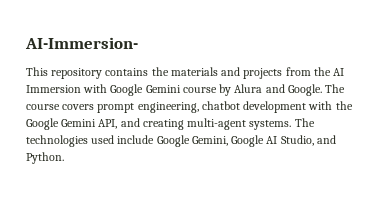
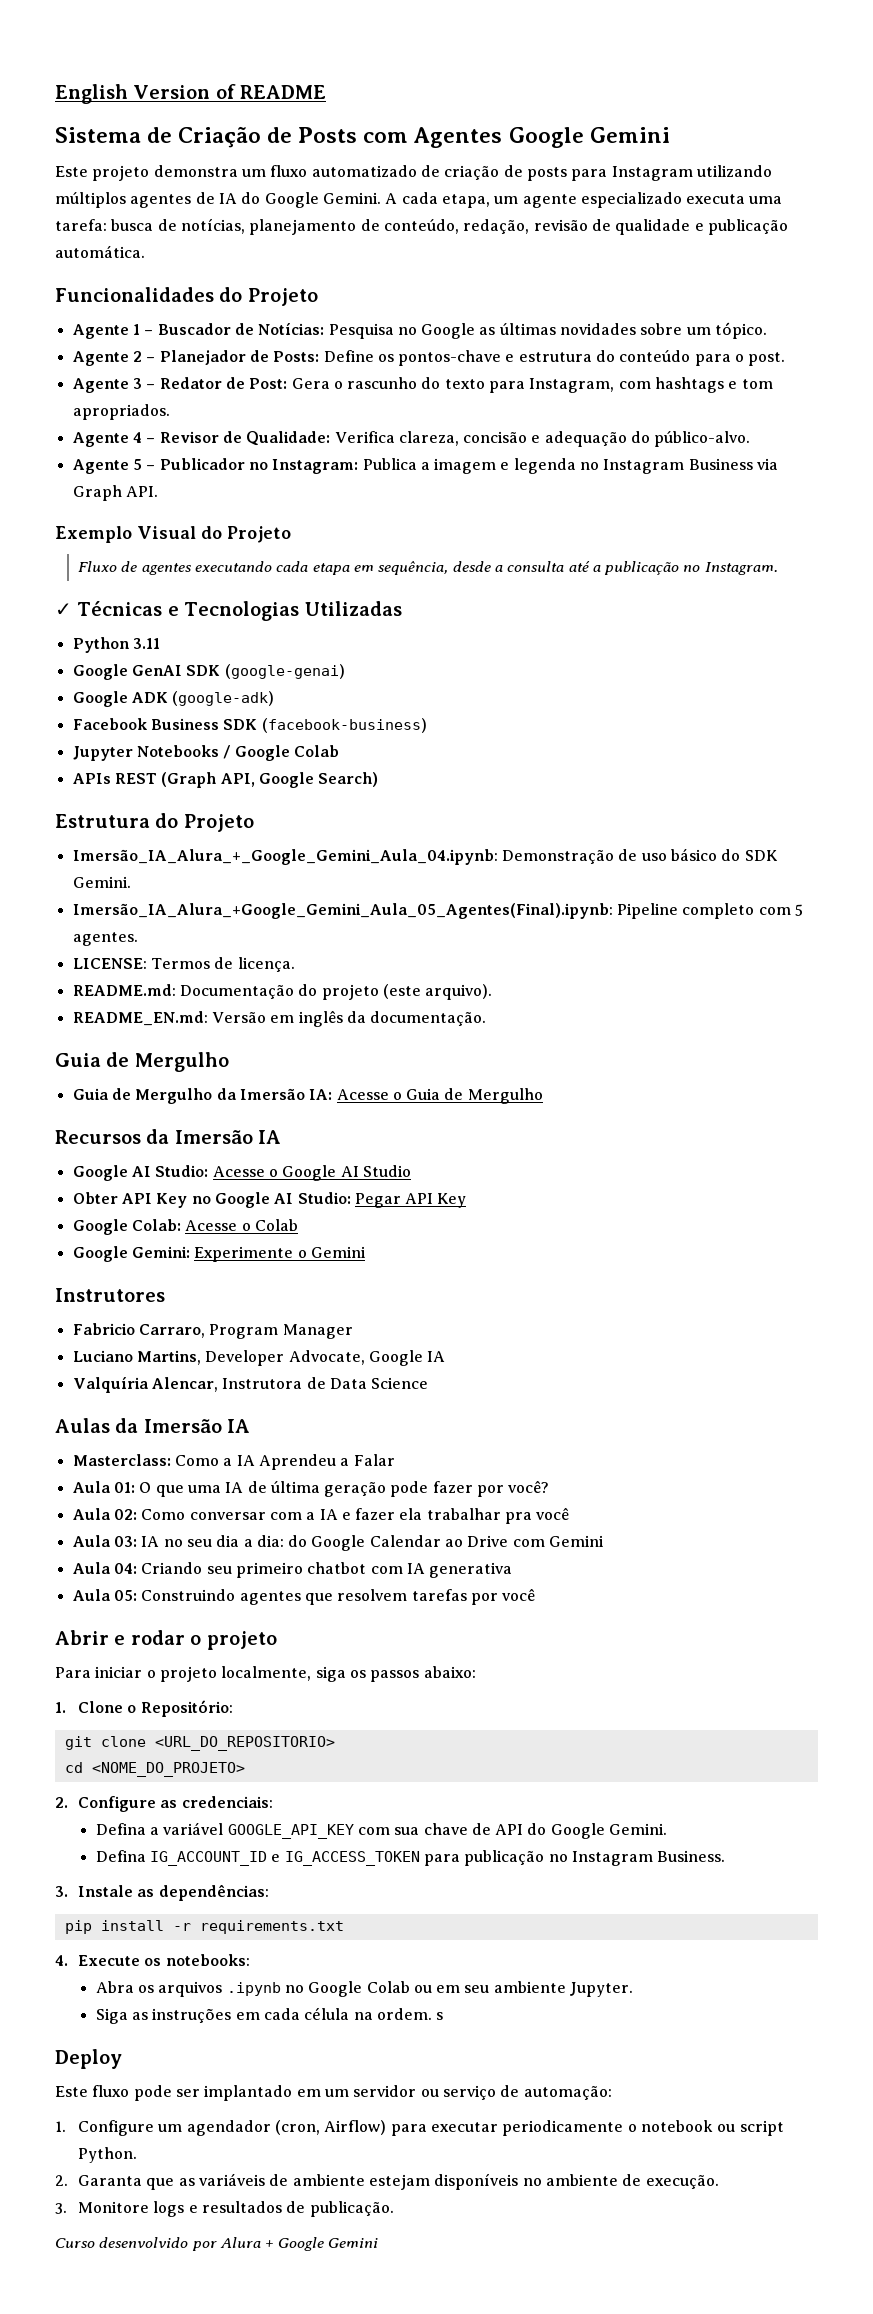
[25,37,138,49] [26,67,345,79] [26,84,346,96] [26,101,353,113] [26,118,315,130] [26,135,336,147] [26,152,64,164] AI-Immersion- // This repository contains the materials and projects from the AI Immersion with Google Gemini course by Alura and Google. The course covers prompt engineering, chatbot development with the Google Gemini API, and creating multi-agent systems. The technologies used include Google Gemini, Google AI Studio, and Python. -> [55,84,327,104] [55,126,670,148] [55,165,772,181] [55,192,783,208] [55,218,788,235] [55,245,145,258] [55,287,318,306] [72,322,768,339] [72,350,786,366] [72,377,773,393] [72,404,170,420] [72,431,751,447] [72,458,779,474] [72,485,158,501] [55,526,291,543] [77,561,778,575] [55,601,402,621] [72,637,160,653] [72,664,345,680] [72,691,275,707] [72,718,427,733] [72,745,339,761] [72,772,379,788] [55,813,254,832] [72,848,778,865] [72,876,131,888] [72,903,803,919] [72,932,138,946] [72,957,295,972] [72,984,493,1000] [72,1010,487,1027] [55,1052,229,1072] [72,1088,543,1104] [55,1129,282,1144] [72,1165,411,1181] [72,1192,467,1208] [72,1219,298,1235] [72,1246,366,1262] [55,1288,165,1302] [72,1323,353,1339] [72,1350,446,1366] [72,1377,429,1393] [55,1418,251,1433] [72,1454,395,1470] [72,1480,550,1497] [72,1507,570,1524] [72,1535,605,1551] [72,1562,513,1578] [72,1588,536,1605] [55,1630,277,1650] [55,1666,476,1682] [55,1700,233,1717] [64,1736,335,1751] [64,1762,245,1777] [55,1796,273,1812] [95,1822,668,1839] [95,1850,726,1866] [55,1884,269,1901] [64,1920,344,1934] [55,1954,250,1966] [95,1981,634,1997] [95,2007,444,2024] [55,2049,122,2069] [55,2085,612,2101] [55,2120,784,2136] [77,2147,137,2163] [55,2173,719,2190] [55,2201,394,2217] [55,2237,378,2251] English Version of README // Sistema de Criação de Posts com Agentes Google Gemini // Este projeto demonstra um fluxo automatizado de criação de posts para Instagram utilizando múltiplos agentes de IA do Google Gemini. A cada etapa, um agente especializado executa uma tarefa: busca de notícias, planejamento de conteúdo, redação, revisão de qualidade e publicação automática. // Funcionalidades do Projeto // Agente 1 – Buscador de Notícias: Pesquisa no Google as últimas novidades sobre um tópico. // Agente 2 – Planejador de Posts: Define os pontos-chave e estrutura do conteúdo para o post. // Agente 3 – Redator de Post: Gera o rascunho do texto para Instagram, com hashtags e tom apropriados. // Agente 4 – Revisor de Qualidade: Verifica clareza, concisão e adequação do público-alvo. // Agente 5 – Publicador no Instagram: Publica a imagem e legenda no Instagram Business via Graph API. // Exemplo Visual do Projeto // Fluxo de agentes executando cada etapa em sequência, desde a consulta até a publicação no Instagram. // ✓ Técnicas e Tecnologias Utilizadas // Python 3.11 // Google GenAI SDK (google-genai) // Google ADK (google-adk) // Facebook Business SDK (facebook-business) // Jupyter Notebooks / Google Colab // APIs REST (Graph API, Google Search) // Estrutura do Projeto // Imersão_IA_Alura_+_Google_Gemini_Aula_04.ipynb: Demonstração de uso básico do SDK Gemini. // Imersão_IA_Alura_+Google_Gemini_Aula_05_Agentes(Final).ipynb: Pipeline completo com 5 agentes. // LICENSE: Termos de licença. // README.md: Documentação do projeto (este arquivo). // README_EN.md: Versão em inglês da documentação. // Guia de Mergulho // Guia de Mergulho da Imersão IA: Acesse o Guia de Mergulho // Recursos da Imersão IA // Google AI Studio: Acesse o Google AI Studio // Obter API Key no Google AI Studio: Pegar API Key // Google Colab: Acesse o Colab // Google Gemini: Experimente o Gemini // Instrutores // Fabricio Carraro, Program Manager // Luciano Martins, Developer Advocate, Google IA // Valquíria Alencar, Instrutora de Data Science // Aulas da Imersão IA // Masterclass: Como a IA Aprendeu a Falar // Aula 01: O que uma IA de última geração pode fazer por você? // Aula 02: Como conversar com a IA e fazer ela trabalhar pra você // Aula 03: IA no seu dia a dia: do Google Calendar ao Drive com Gemini // Aula 04: Criando seu primeiro chatbot com IA generativa // Aula 05: Construindo agentes que resolvem tarefas por você // Abrir e rodar o projeto // Para iniciar o projeto localmente, siga os passos abaixo: // 1. Clone o Repositório: // git clone <URL_DO_REPOSITORIO> // cd <NOME_DO_PROJETO> // 2. Configure as credenciais: // Defina a variável GOOGLE_API_KEY com sua chave de API do Google Gemini. // Defina IG_ACCOUNT_ID e IG_ACCESS_TOKEN para publicação no Instagram Business. // 3. Instale as dependências: // pip install -r requirements.txt // 4. Execute os notebooks: // Abra os arquivos .ipynb no Google Colab ou em seu ambiente Jupyter. // Siga as instruções em cada célula na ordem. s // Deploy // Este fluxo pode ser implantado em um servidor ou serviço de automação: // 1. Configure um agendador (cron, Airflow) para executar periodicamente o notebook ou script Python. // 2. Garanta que as variáveis de ambiente estejam disponíveis no ambiente de execução. // 3. Monitore logs e resultados de publicação. // Curso desenvolvido por Alura + Google Gemini

